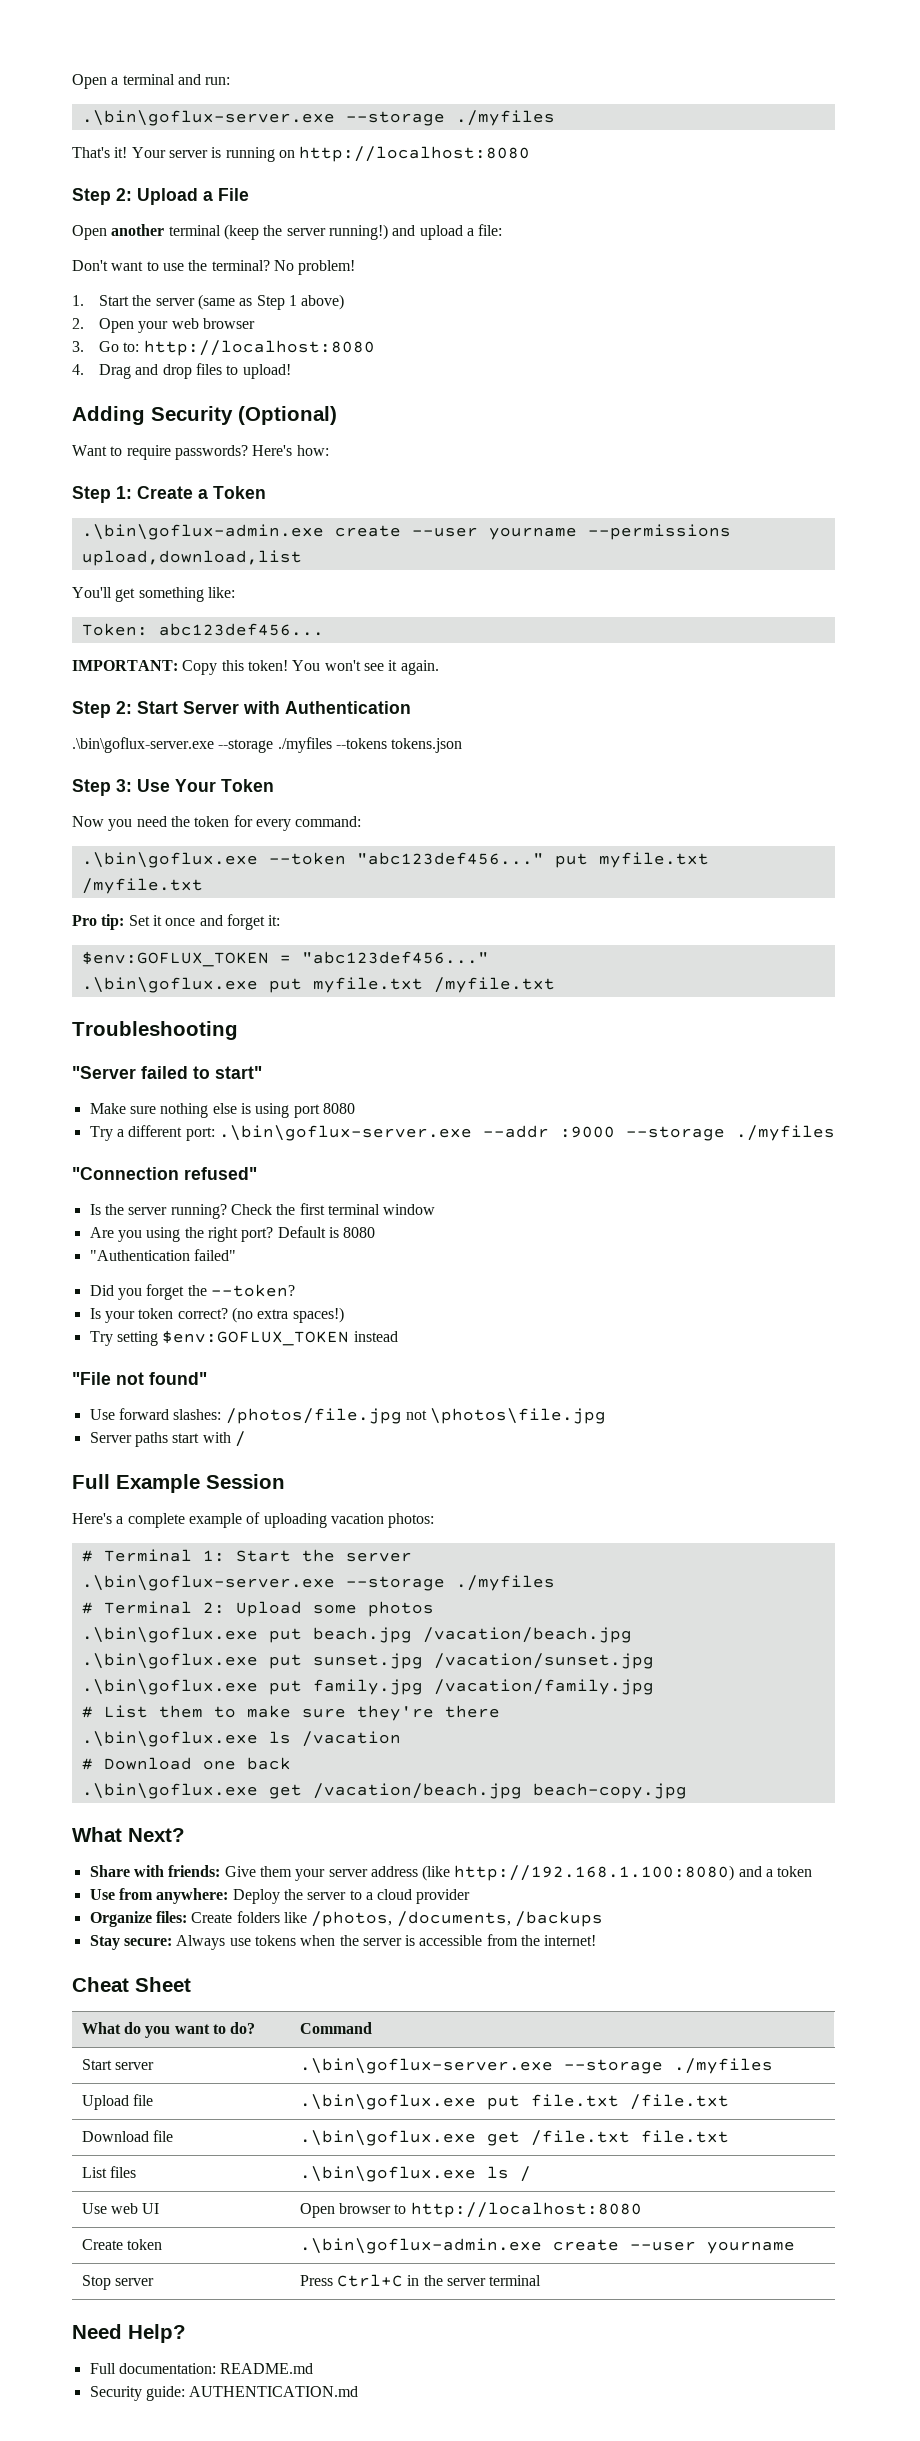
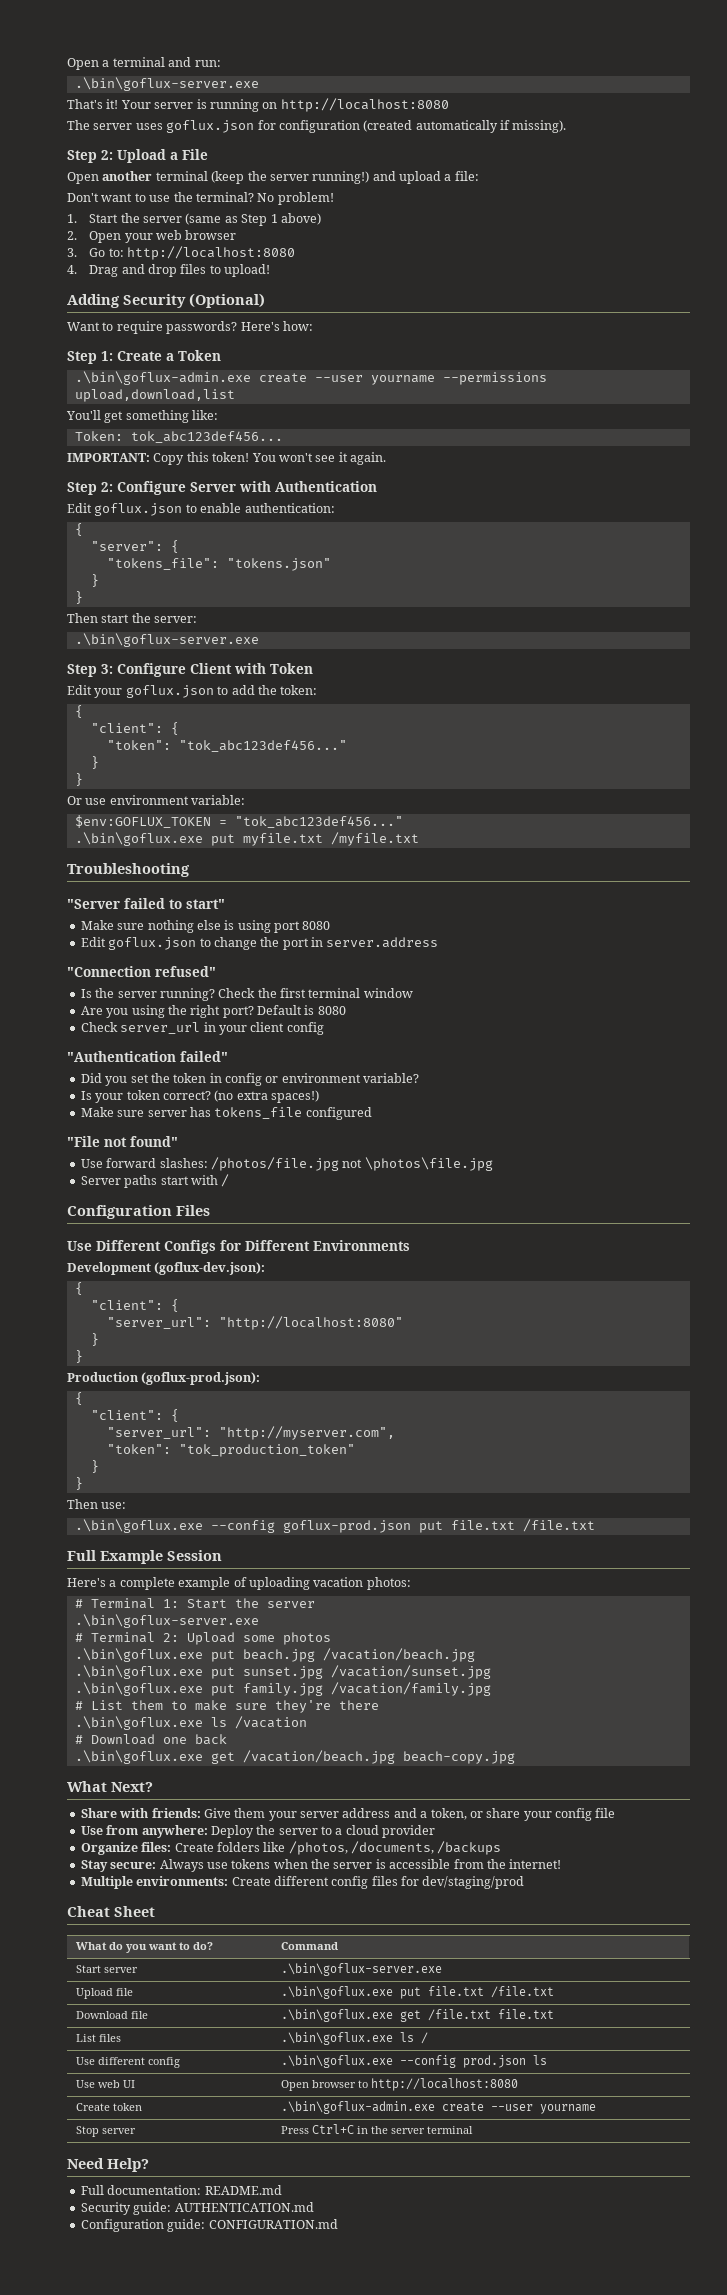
[345,110,555,126] --storage ./myfiles -> (259, 84) none
(531, 154) none -> [67,120,567,133] // The server uses goflux.json for configuration (created automatically if missing).
[158,623,324,636] abc123def456... -> [130,431,283,443] tok_abc123def456...
[137,701,178,714] Start -> [117,481,186,495] Configure
[72,737,463,753] [72,779,274,796] [72,815,362,831] [81,852,709,868] [81,878,203,894] [72,914,281,930] .\bin\goflux-server.exe --storage ./myfiles --tokens tokens.json // Step 3: Use Your Token // Now you need the token for every command: // .\bin\goflux.exe --token "abc123def456..." put myfile.txt /myfile.txt // Pro tip: Set it once and forget it: -> [67,503,335,516] [74,523,83,536] [90,540,179,553] [106,558,331,571] [90,574,99,587] [74,591,83,604] [67,613,198,623] [74,633,259,647] [67,663,313,677] [67,685,318,698] [74,705,83,718] [90,722,179,735] [106,740,347,752] [90,756,99,769] [74,773,83,786] [67,795,246,805] Edit goflux.json to enable authentication: // { // "server": { // "tokens_file": "tokens.json" // } // } // Then start the server: // .\bin\goflux-server.exe // Step 3: Configure Client with Token // Edit your goflux.json to add the token: // { // "client": { // "token": "tok_abc123def456..." // } // } // Or use environment variable:
[301,951,489,964] "abc123def456..." -> [234,816,403,828] "tok_abc123def456..."
[89,1125,835,1141] Try a different port: .\bin\goflux-server.exe --addr :9000 --storage ./myfiles -> [80,937,439,950] Edit goflux.json to change the port in server.address
[89,1249,236,1261] [89,1284,295,1300] "Authentication failed" // Did you forget the --token? -> [80,1022,324,1035] [67,1051,228,1062] [80,1073,420,1086] Check server_url in your client config // "Authentication failed" // Did you set the token in config or environment variable?
[89,1330,398,1346] Try setting $env:GOFLUX_TOKEN instead -> [80,1107,372,1120] Make sure server has tokens_file configured
(246, 1439) none -> [67,1205,210,1219] [67,1240,410,1254] [67,1262,266,1275] [74,1282,83,1295] [90,1299,179,1312] [106,1316,403,1330] [90,1333,99,1346] [74,1350,83,1363] [67,1372,261,1385] [74,1392,83,1405] [90,1409,179,1422] [106,1426,395,1440] [106,1444,355,1457] [90,1460,99,1473] [74,1477,83,1490] [67,1499,127,1509] [74,1519,595,1533] // Configuration Files // Use Different Configs for Different Environments // Development (goflux-dev.json): // { // "client": { // "server_url": "http://localhost:8080" // } // } // Production (goflux-prod.json): // { // "client": { // "server_url": "http://myserver.com", // "token": "tok_production_token" // } // } // Then use: // .\bin\goflux.exe --config goflux-prod.json put file.txt /file.txt
[345,1575,555,1591] --storage ./myfiles -> (259, 1621) none
[422,1865,813,1881] (like http://192.168.1.100:8080) and a token -> [393,1808,616,1821] and a token, or share your config file
(597, 1940) none -> [80,1876,525,1889] // Multiple environments: Create different config files for dev/staging/prod
[563,2058,773,2074] --storage ./myfiles -> (442, 1969) none
(531, 2174) none -> [75,2057,180,2068] [280,2055,547,2068] // Use different config | .\bin\goflux.exe --config prod.json ls
(359, 2391) none -> [80,2219,338,2232] // Configuration guide: CONFIGURATION.md

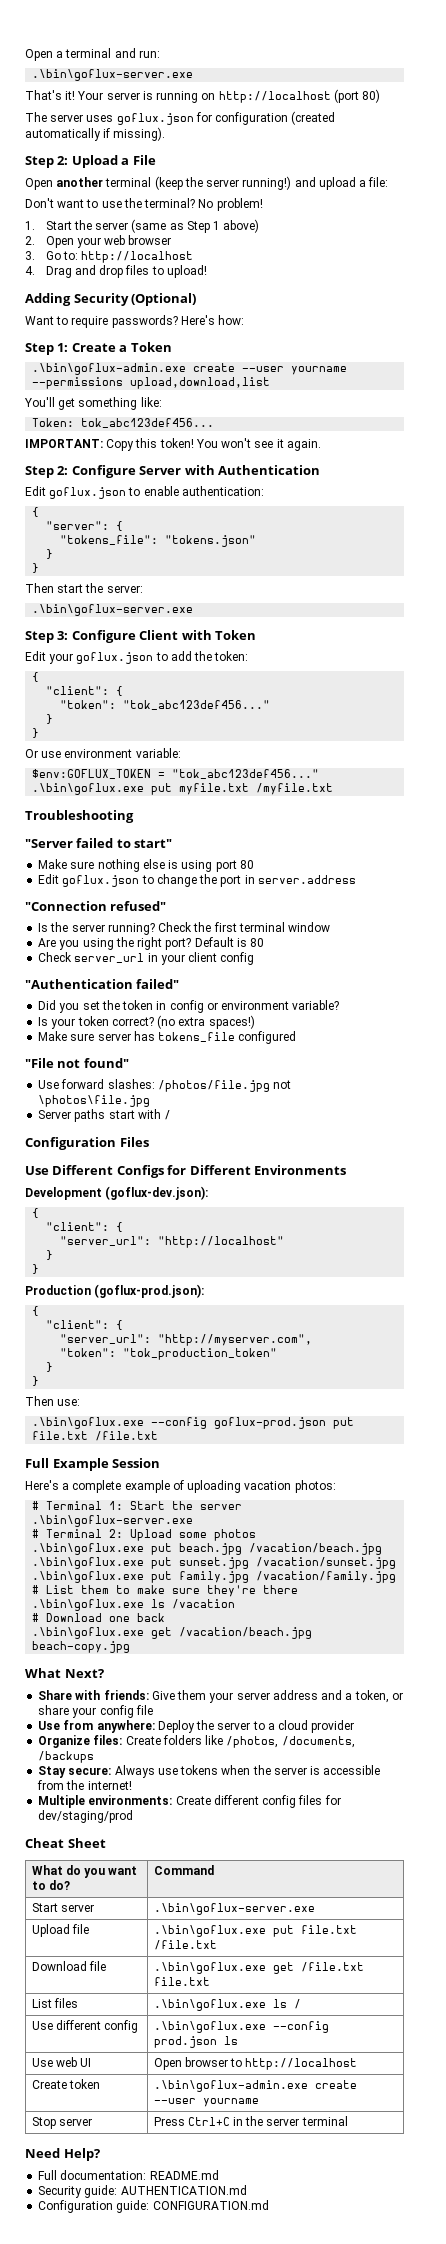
[280,98,449,112] http://localhost:8080 -> [218,89,381,103] http://localhost (port 80)
[127,246,296,260] http://localhost:8080 -> [81,251,194,263] http://localhost
[302,921,331,930] 8080 -> [239,860,254,869] 80
[317,1006,346,1015] 8080 -> [250,938,265,947] 80
[218,1316,403,1330] "http://localhost:8080" -> [158,1236,285,1248] "http://localhost"
[370,2078,518,2091] http://localhost:8080 -> [245,2058,358,2070] http://localhost

